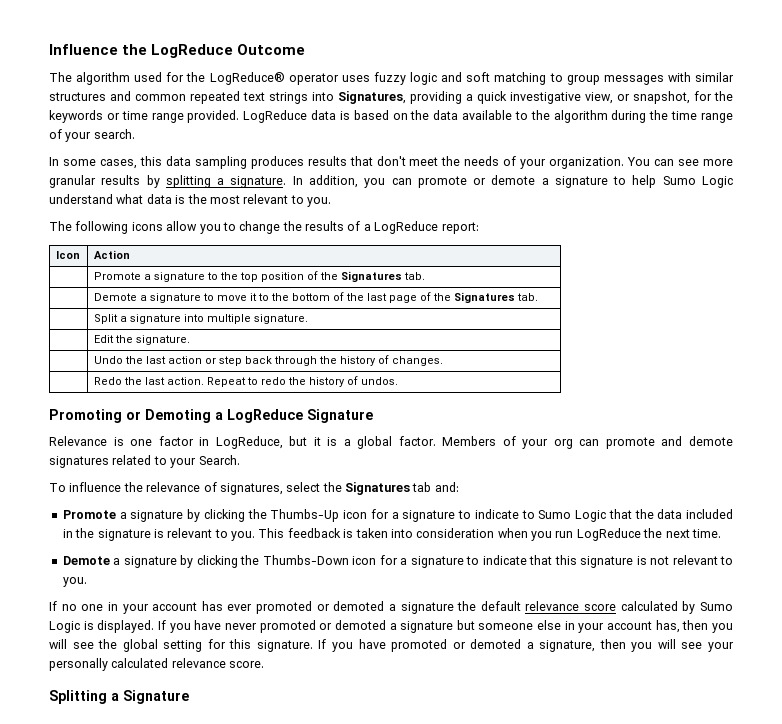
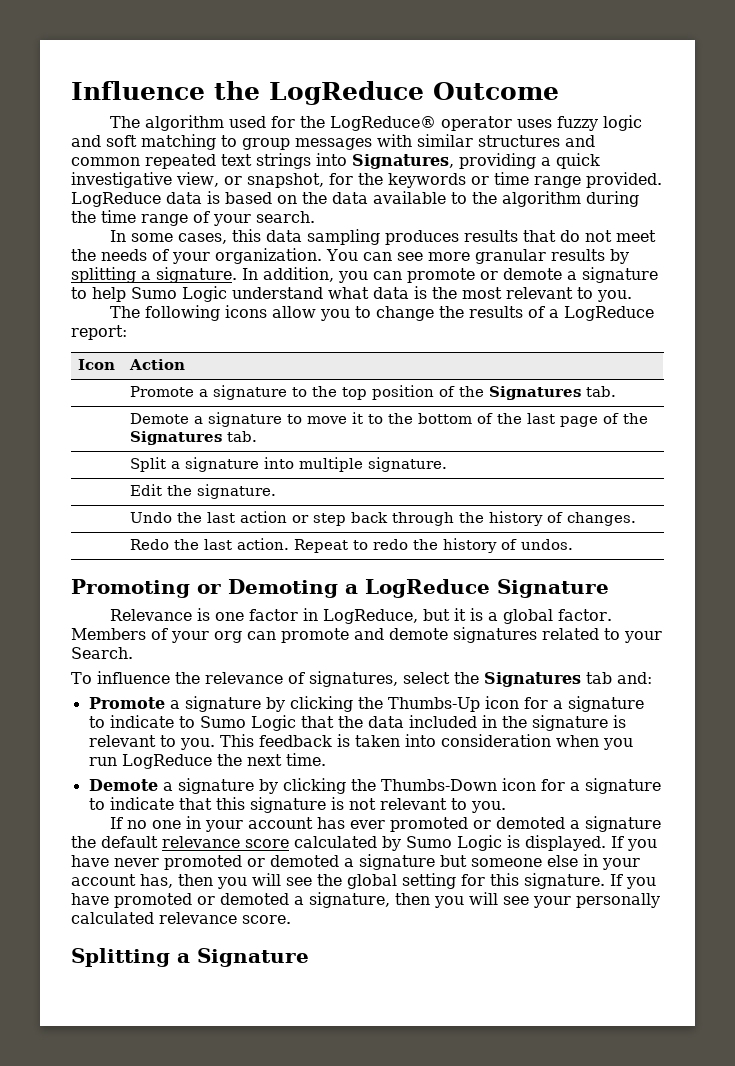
[376,156,406,166] don't -> [559,230,612,242] do not

